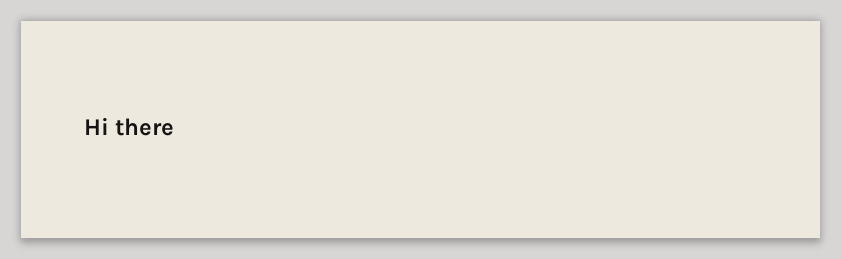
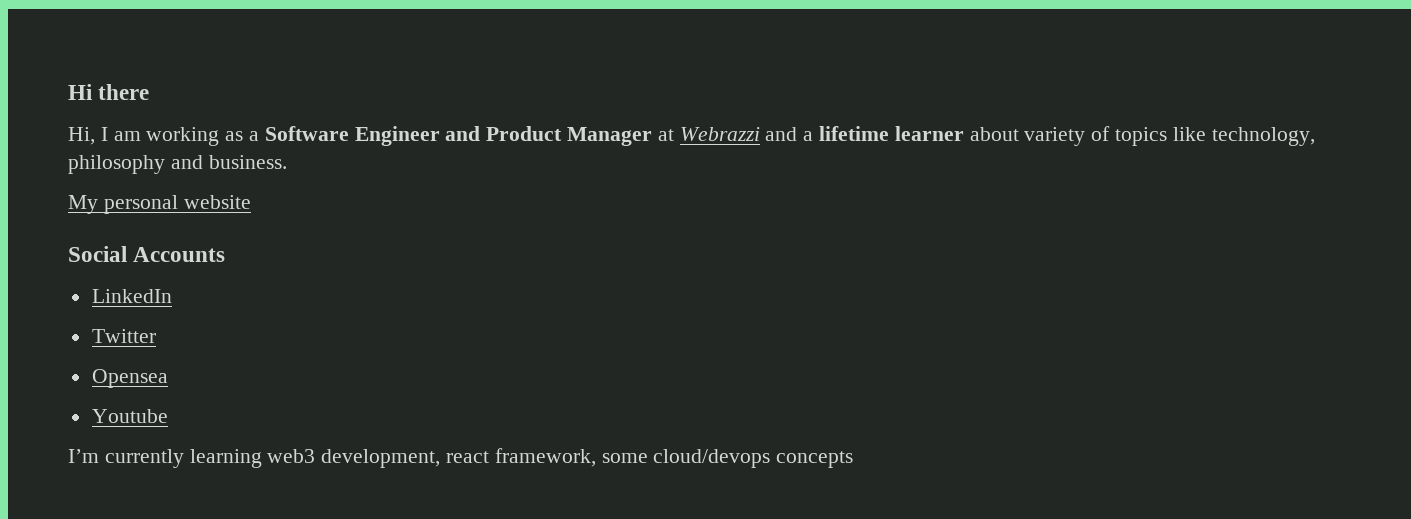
(175, 127) none -> [68,126,1315,146] [68,155,287,174] [68,195,251,214] [68,246,226,262] [91,289,172,303] [91,329,156,343] [91,369,168,388] [91,409,168,423] [68,448,854,468] // Hi, I am working as a Software Engineer and Product Manager at Webrazzi and a lifetime learner about variety of topics like technology, philosophy and business. // My personal website // Social Accounts // LinkedIn // Twitter // Opensea // Youtube // I’m currently learning web3 development, react framework, some cloud/devops concepts

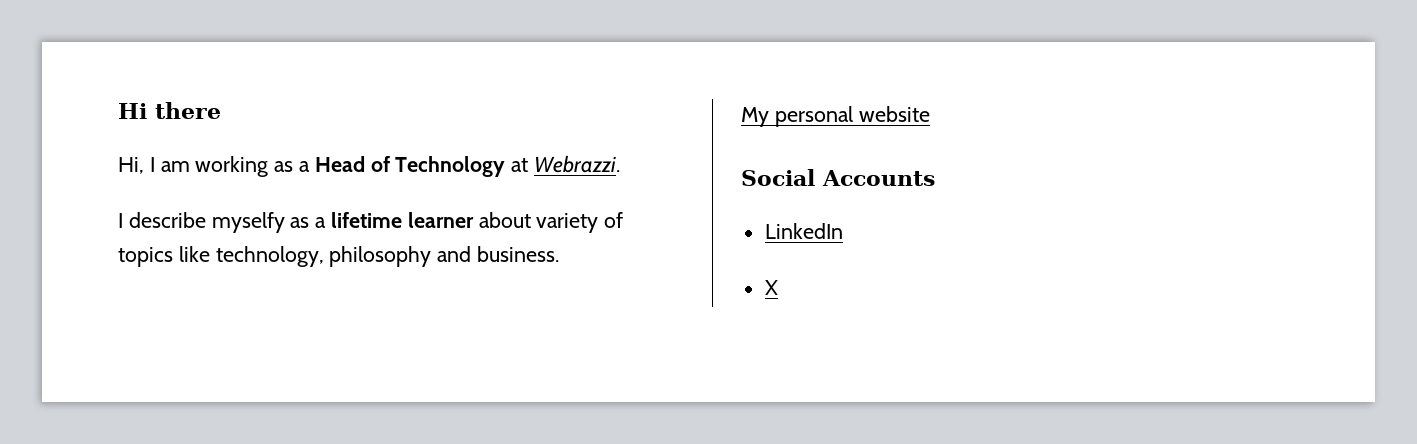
[264,126,798,146] Software Engineer and Product Manager at Webrazzi and -> [314,155,621,177] [118,212,310,233] Head of Technology at Webrazzi. // I describe myselfy as
[91,329,156,343] [91,369,168,388] [91,409,168,423] [68,448,854,468] Twitter // Opensea // Youtube // I’m currently learning web3 development, react framework, some cloud/devops concepts -> [764,280,778,295] X

